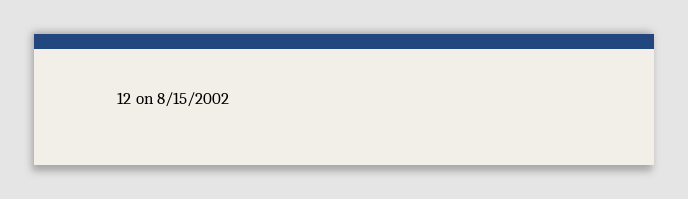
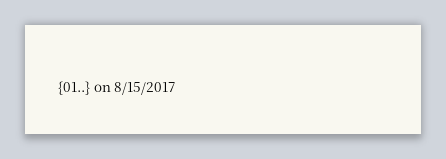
[117,92,230,107] 12 on 8/15/2002 -> [58,81,176,95] {01..} on 8/15/2017

